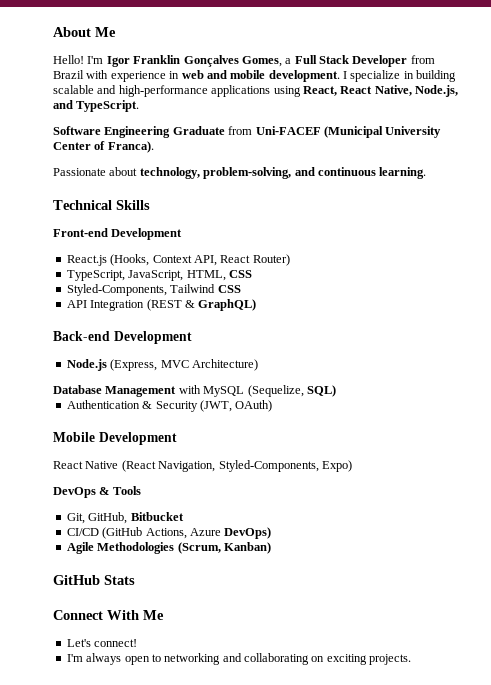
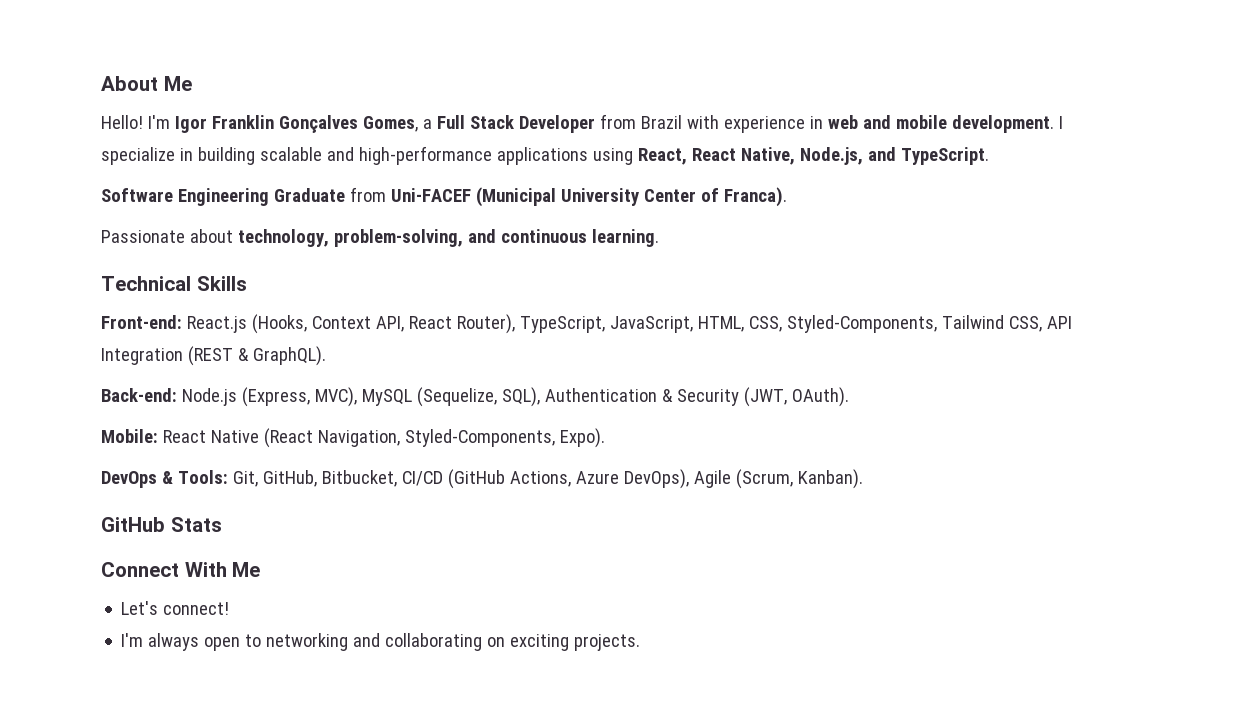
[53,228,183,240] Front-end Development // -> [101,315,182,329] Front-end:
[252,254,290,266] Router) // -> [456,314,515,334] Router),
[228,270,252,278] CSS // -> [748,316,782,332] CSS,
[217,285,241,293] CSS // -> [1008,316,1042,332] CSS,
[198,299,257,311] [53,331,192,344] [66,359,258,371] [53,385,201,397] GraphQL) // Back-end Development // Node.js (Express, MVC Architecture) // Database Management with -> [252,346,326,366] [101,387,357,407] GraphQL). // Back-end: Node.js (Express, MVC),
[306,385,336,397] SQL) // -> [501,387,540,407] SQL),
[235,400,273,412] [53,432,177,445] OAuth) // Mobile Development // -> [791,387,849,407] [101,429,158,443] OAuth). // Mobile:
[321,460,352,472] Expo) -> [559,428,605,448] Expo).
[112,486,141,495] Tools // -> [177,470,228,484] Tools:
[130,512,184,521] Bitbucket // -> [321,470,397,487] Bitbucket,
[224,527,272,539] [66,542,271,554] DevOps) // Agile Methodologies (Scrum, Kanban) -> [623,469,863,489] DevOps), Agile (Scrum, Kanban).

